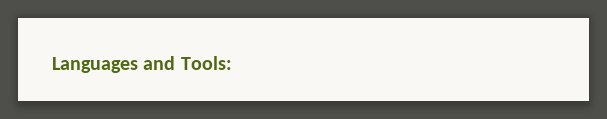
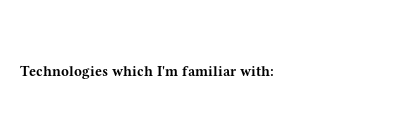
[52,56,232,73] Languages and Tools: -> [20,65,274,79] Technologies which I'm familiar with:

